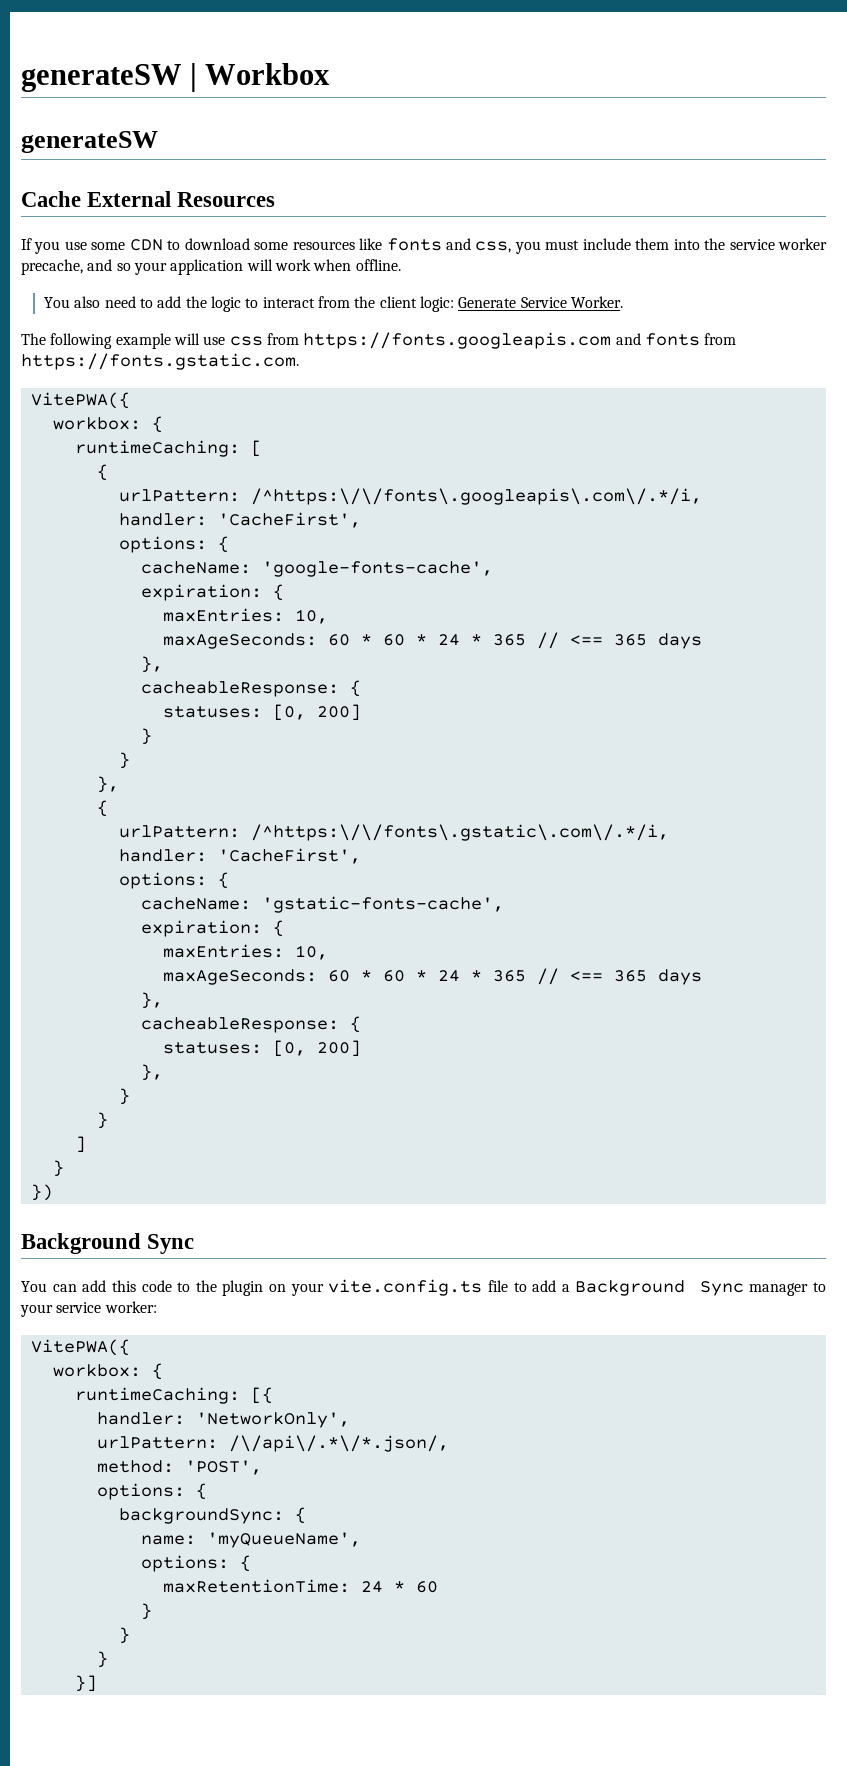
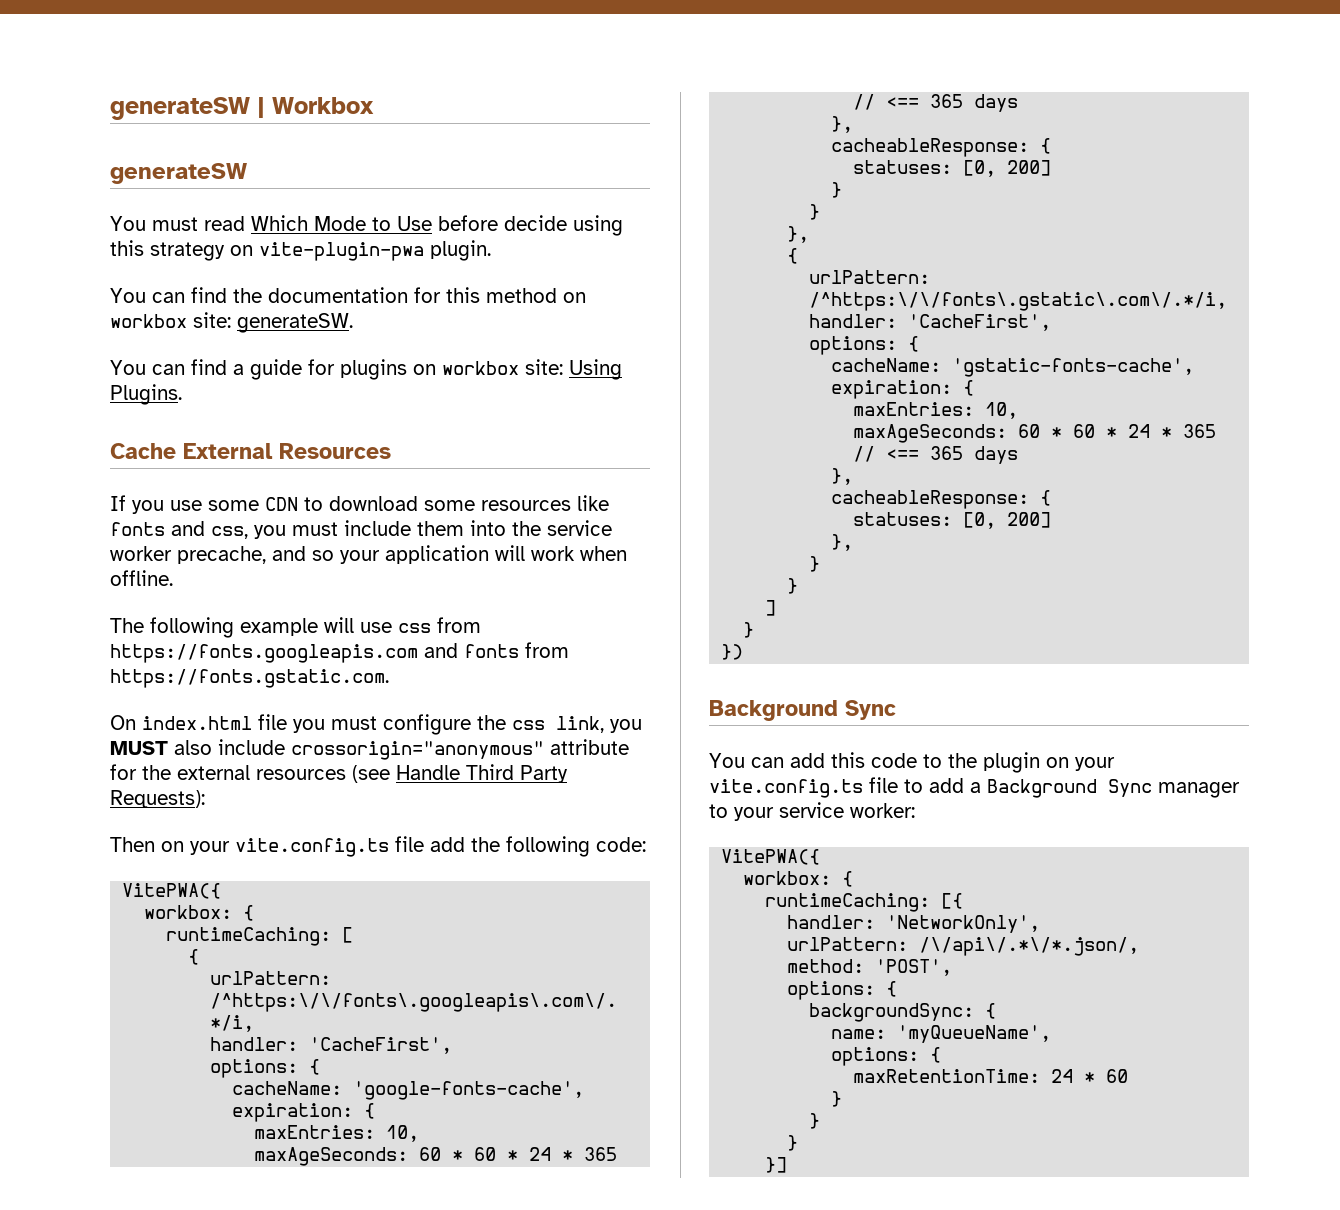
(158, 142) none -> [110,215,623,236] [110,240,491,261] [110,287,586,303] [110,312,353,333] [110,359,622,380] [110,384,182,405] // You must read Which Mode to Use before decide using this strategy on vite-plugin-pwa plugin. // You can find the documentation for this method on workbox site: generateSW. // You can find a guide for plugins on workbox site: Using Plugins.
[44,296,623,312] // You also need to add the logic to interact from the client logic: Generate Service Worker. -> (173, 578) none
(299, 361) none -> [110,714,642,735] [110,739,629,760] [110,764,568,783] [110,790,205,808] [110,836,646,857] // On index.html file you must configure the css link, you MUST also include crossorigin="anonymous" attribute for the external resources (see Handle Third Party Requests): // Then on your vite.config.ts file add the following code:

